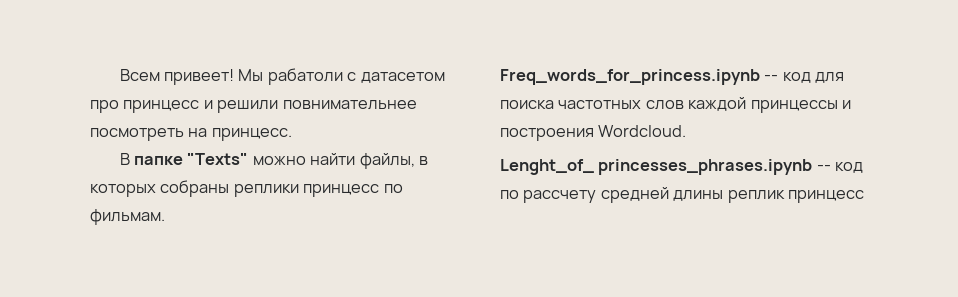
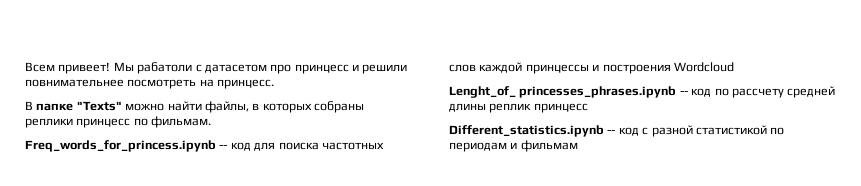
[598,125,687,137] Wordcloud. -> [673,62,734,72] Wordcloud
(865, 196) none -> [449,125,785,137] [449,140,578,152] // Different_statistics.ipynb -- код с разной статистикой по периодам и фильмам

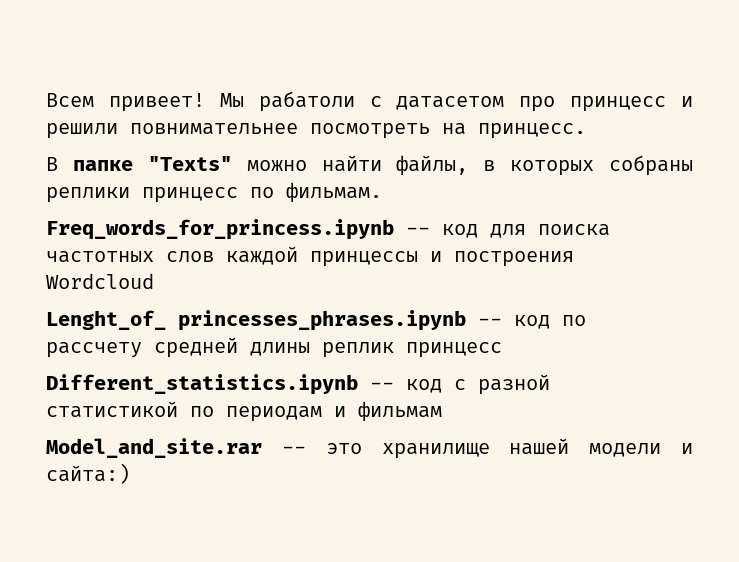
(578, 146) none -> [46,438,693,459] [46,463,130,484] // Model_and_site.rar -- это хранилище нашей модели и сайта:)

